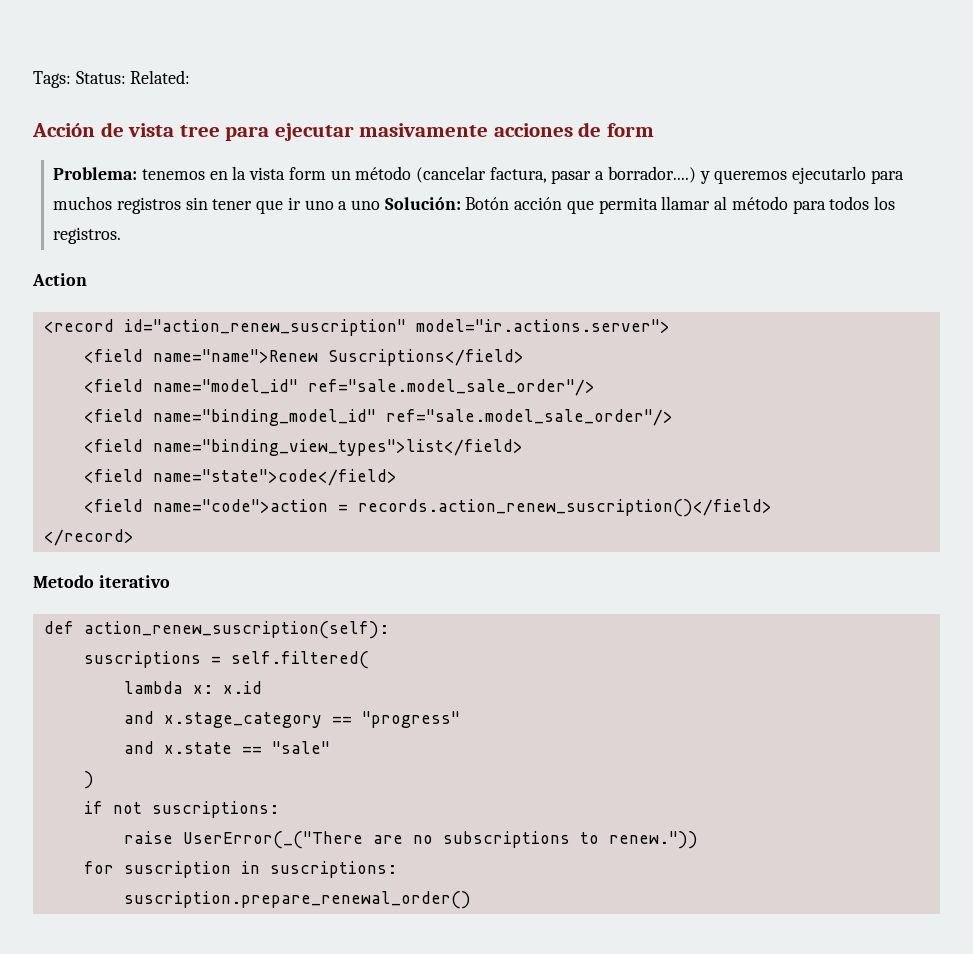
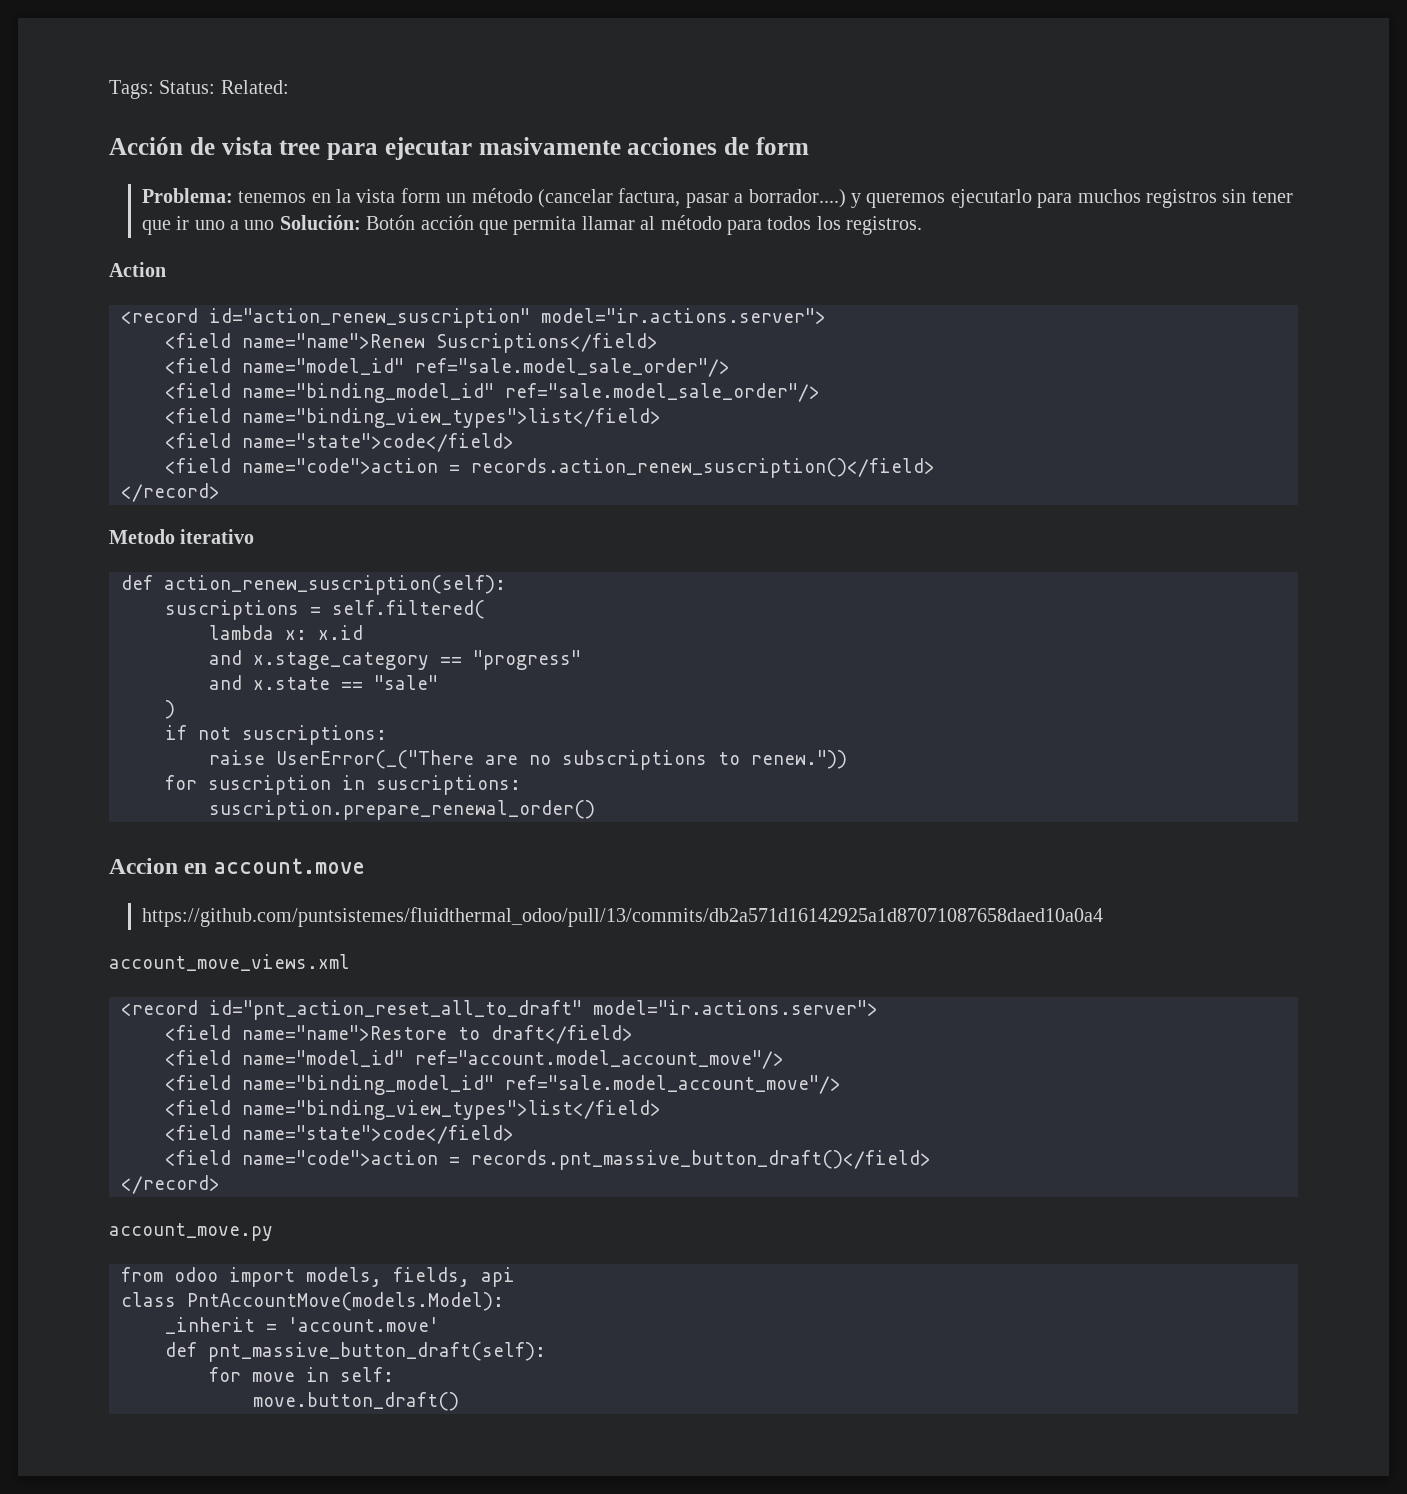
(471, 900) none -> [109,858,365,874] [141,907,1103,927] [109,954,350,971] [121,1000,878,1020] [165,1025,633,1044] [165,1050,784,1069] [165,1075,841,1095] [165,1100,661,1120] [165,1125,514,1144] [165,1150,931,1170] [121,1175,220,1194] [109,1223,273,1241] [121,1267,515,1287] [121,1292,504,1311] [165,1317,439,1334] [165,1342,546,1362] [209,1367,394,1382] [253,1392,459,1411] // Accion en account.move // https://github.com/puntsistemes/fluidthermal_odoo/pull/13/commits/db2a571d16142925a1d87071087658daed10a0a4 // account_move_views.xml // <record id="pnt_action_reset_all_to_draft" model="ir.actions.server"> // <field name="name">Restore to draft</field> // <field name="model_id" ref="account.model_account_move"/> // <field name="binding_model_id" ref="sale.model_account_move"/> // <field name="binding_view_types">list</field> // <field name="state">code</field> // <field name="code">action = records.pnt_massive_button_draft()</field> // </record> // account_move.py // from odoo import models, fields, api // class PntAccountMove(models.Model): // _inherit = 'account.move' // def pnt_massive_button_draft(self): // for move in self: // move.button_draft()

